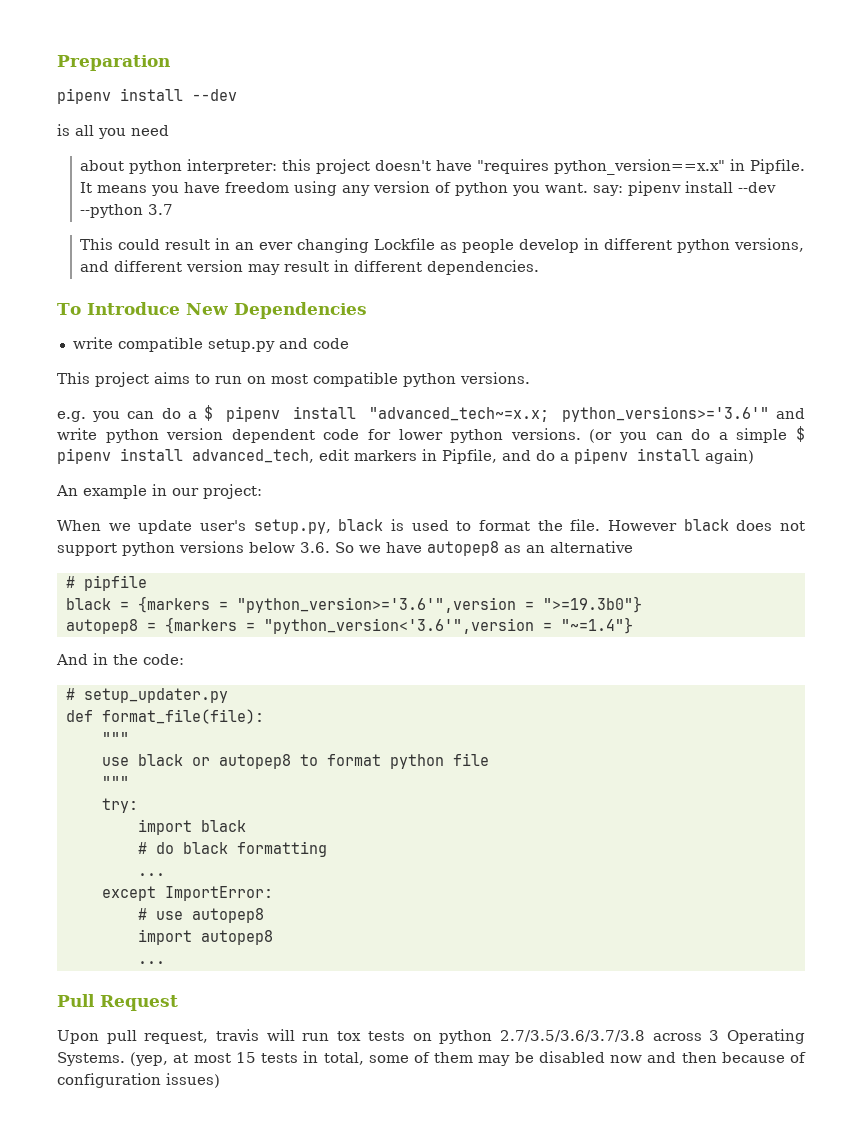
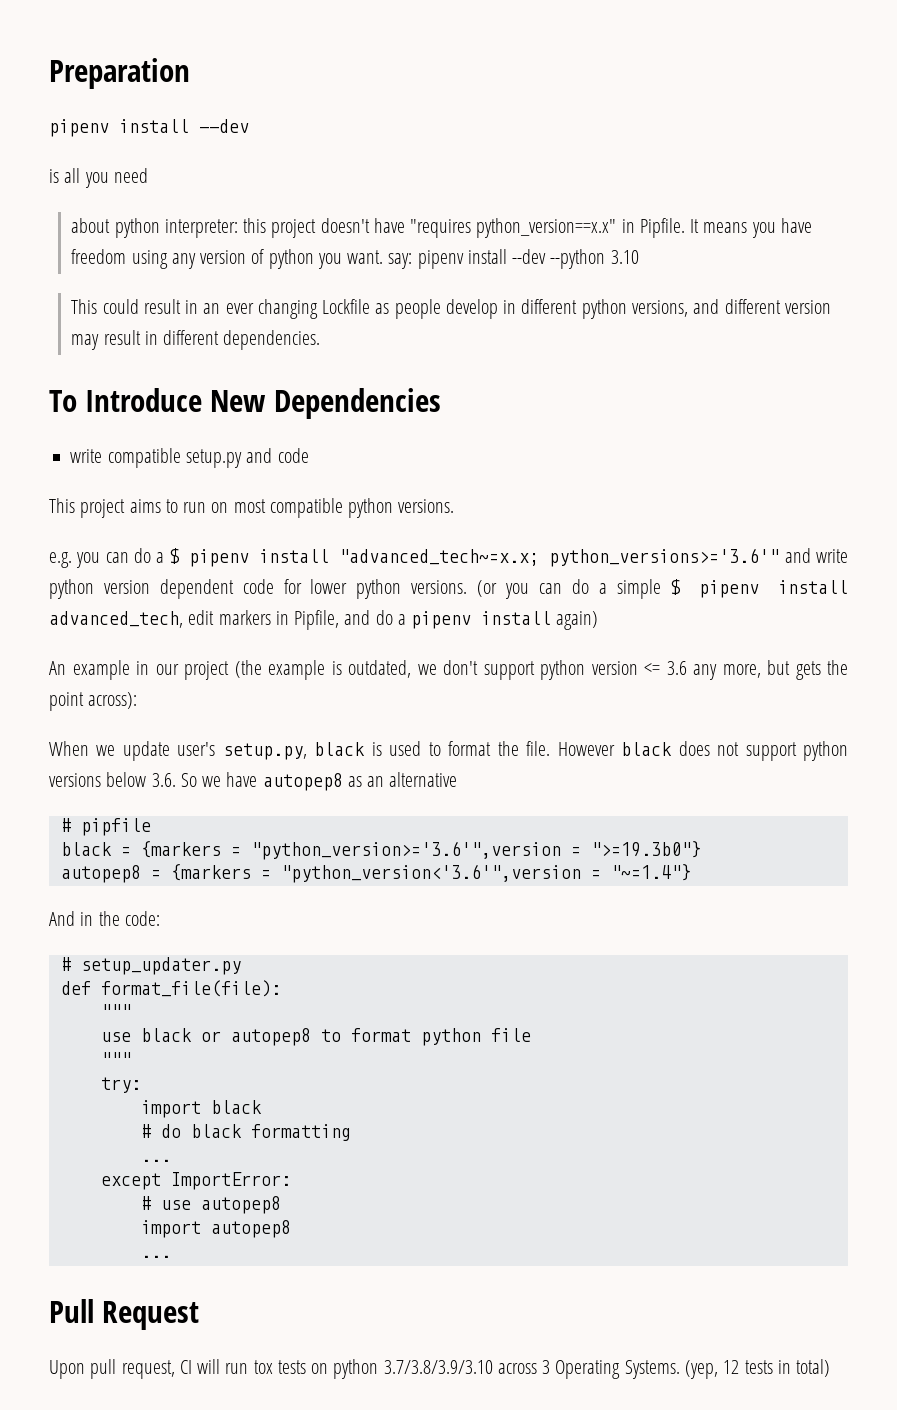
[147,204,173,215] 3.7 -> [610,250,639,264] 3.10
[203,484,262,499] project: -> [184,660,848,680] [49,692,138,711] project (the example is outdated, we don't support python version <= 3.6 any more, but gets the point across):
[216,1029,260,1041] travis -> [179,1360,192,1374] CI
[499,1030,645,1042] 2.7/3.5/3.6/3.7/3.8 -> [383,1360,493,1374] 3.7/3.8/3.9/3.10
[173,1051,806,1066] [57,1073,220,1088] at most 15 tests in total, some of them may be disabled now and then because of configuration issues) -> [723,1359,831,1377] 12 tests in total)

